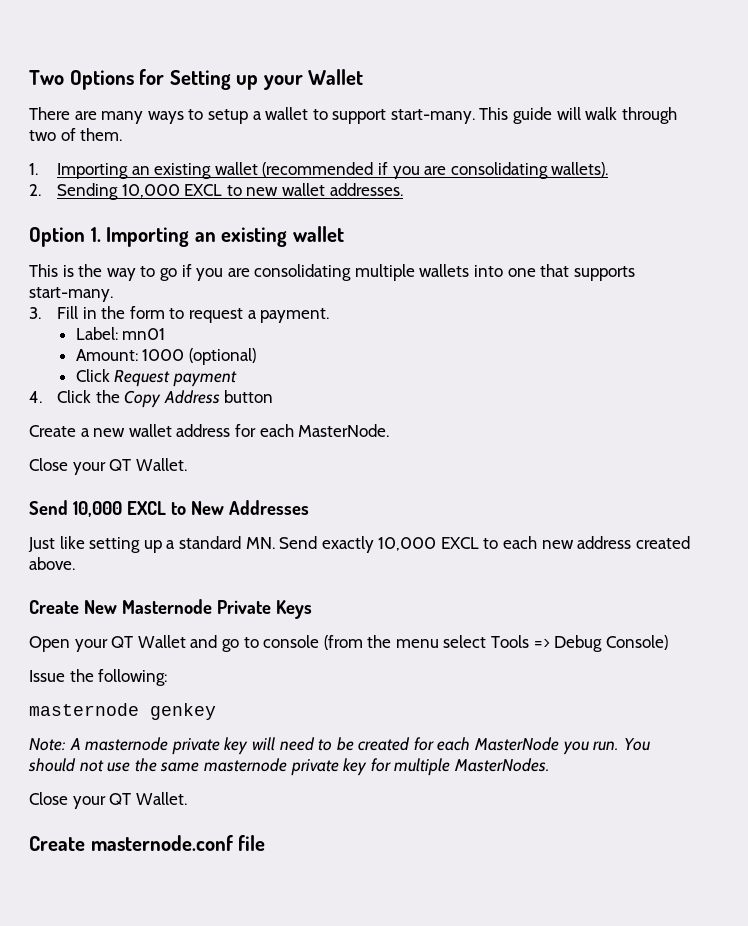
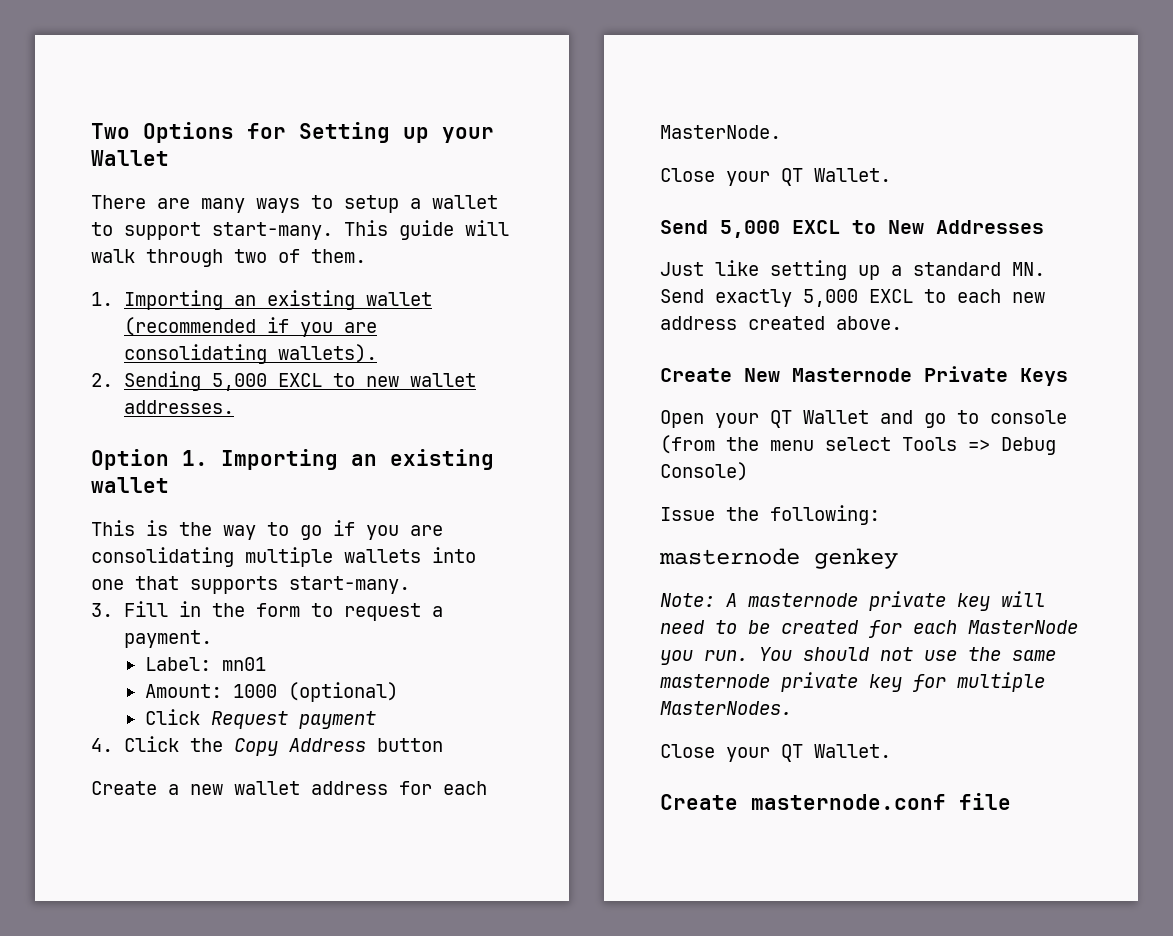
[121,184,180,198] 10,000 -> [211,373,267,391] 5,000
[72,501,122,517] 10,000 -> [720,220,780,238] 5,000
[378,537,437,551] 10,000 -> [803,289,858,307] 5,000

